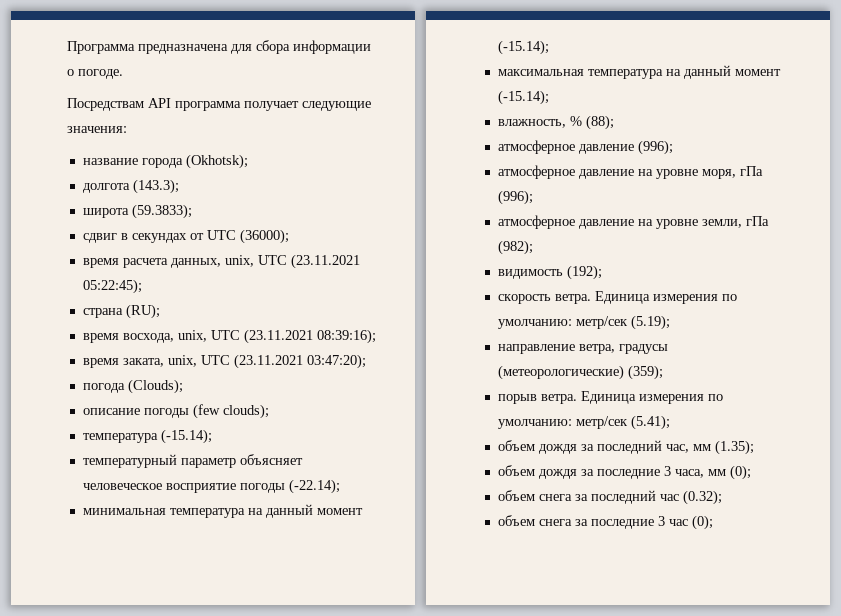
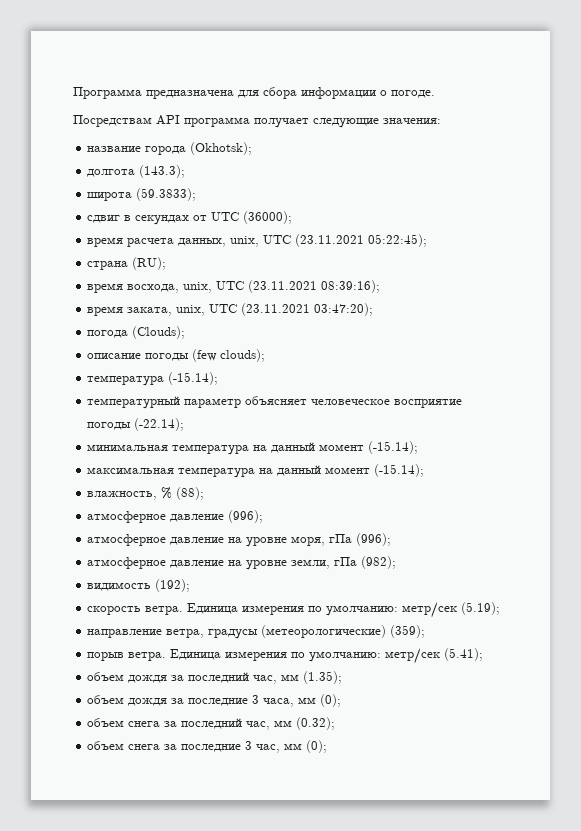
[659,494,679,501] час -> [246,720,293,730] час, мм
[668,519,688,526] час -> [256,743,303,753] час, мм

